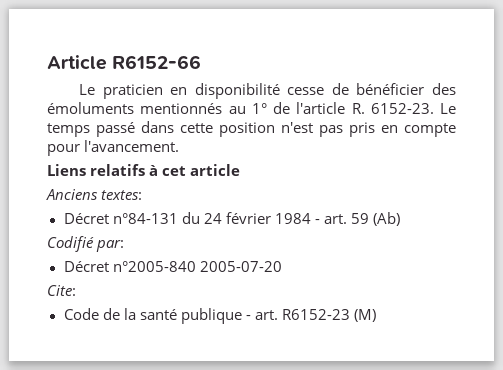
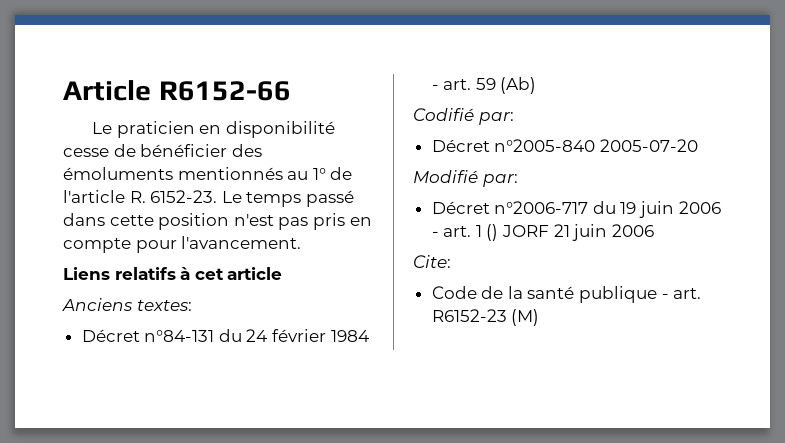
(282, 266) none -> [413,170,518,187] [431,201,721,218] [431,224,654,241] // Modifié par: // Décret n°2006-717 du 19 juin 2006 - art. 1 () JORF 21 juin 2006

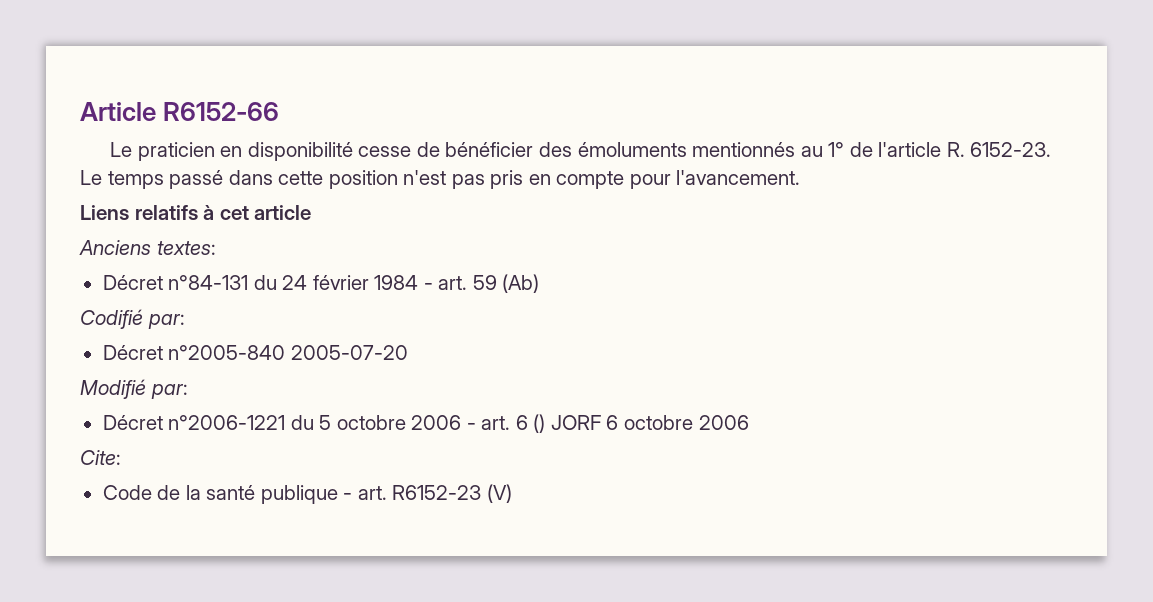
[494,201,675,218] n°2006-717 du 19 juin -> [168,415,406,430] n°2006-1221 du 5 octobre
[475,225,482,237] 1 -> [515,415,528,430] 6
[553,224,608,241] 21 juin -> [606,415,693,430] 6 octobre
[511,309,540,326] (M) -> [486,484,512,503] (V)

